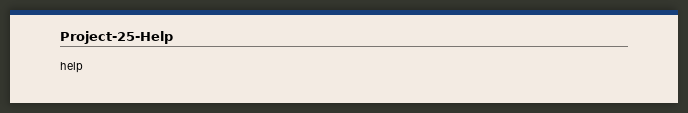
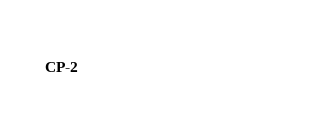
[60,31,173,44] [60,62,83,73] Project-25-Help // help -> [45,62,78,72] CP-2

